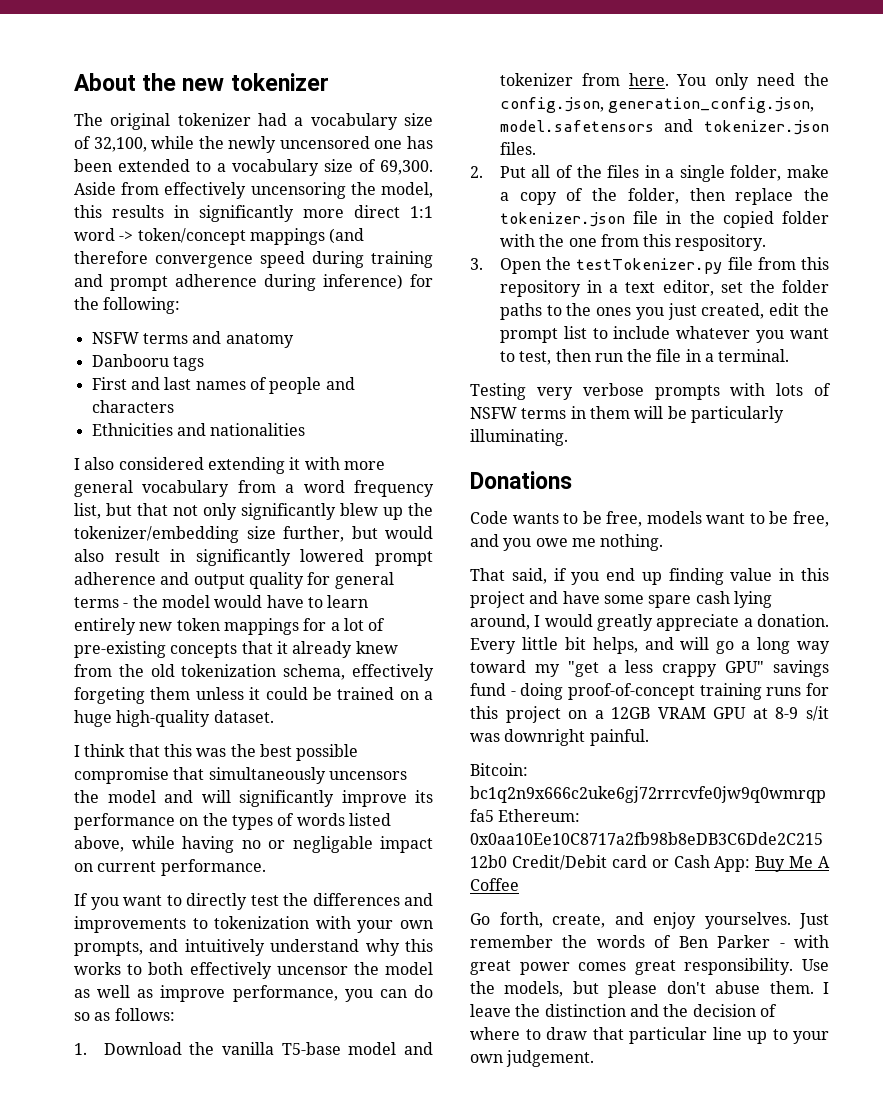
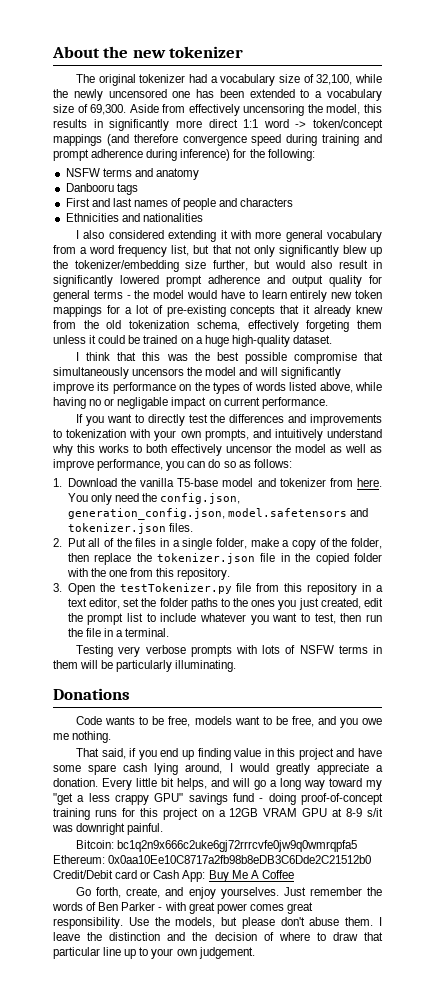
[675,234,767,251] respository. -> [177,568,231,580] repository.

